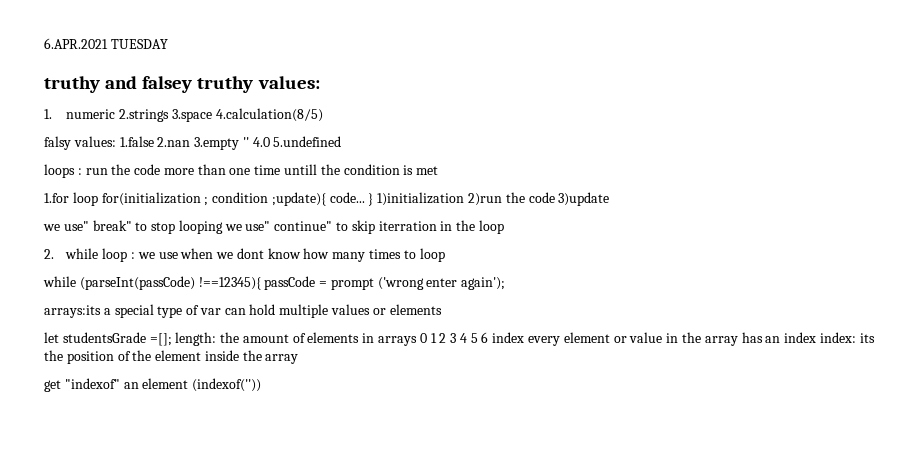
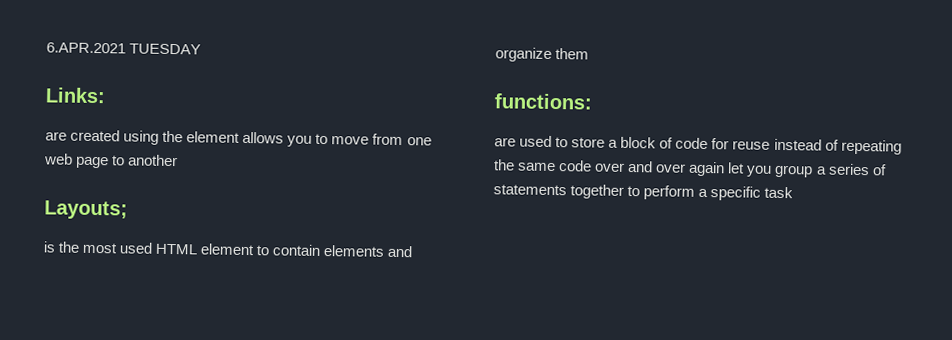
[44,76,320,93] [44,108,323,122] [44,136,342,150] [44,164,439,178] [44,192,610,206] [43,220,504,234] [44,248,445,262] [43,276,506,290] [44,304,442,318] [44,332,875,346] [44,350,299,364] [44,378,262,392] truthy and falsey truthy values: // 1. numeric 2.strings 3.space 4.calculation(8/5) // falsy values: 1.false 2.nan 3.empty '' 4.0 5.undefined // loops : run the code more than one time untill the condition is met // 1.for loop for(initialization ; condition ;update){ code... } 1)initialization 2)run the code 3)update // we use" break" to stop looping we use" continue" to skip iterration in the loop // 2. while loop : we use when we dont know how many times to loop // while (parseInt(passCode) !==12345){ passCode = prompt ('wrong enter again'); // arrays:its a special type of var can hold multiple values or elements // let studentsGrade =[]; length: the amount of elements in arrays 0 1 2 3 4 5 6 index every element or value in the array has an index index: its the position of the element inside the array // get "indexof" an element (indexof('')) -> [45,87,106,104] [45,129,432,147] [44,153,179,169] [44,200,128,220] [43,241,413,258] [495,47,590,62] [494,93,592,110] [494,135,902,155] [493,159,887,178] [493,184,794,201] Links: // are created using the element allows you to move from one web page to another // Layouts; // is the most used HTML element to contain elements and organize them // functions: // are used to store a block of code for reuse instead of repeating the same code over and over again let you group a series of statements together to perform a specific task

